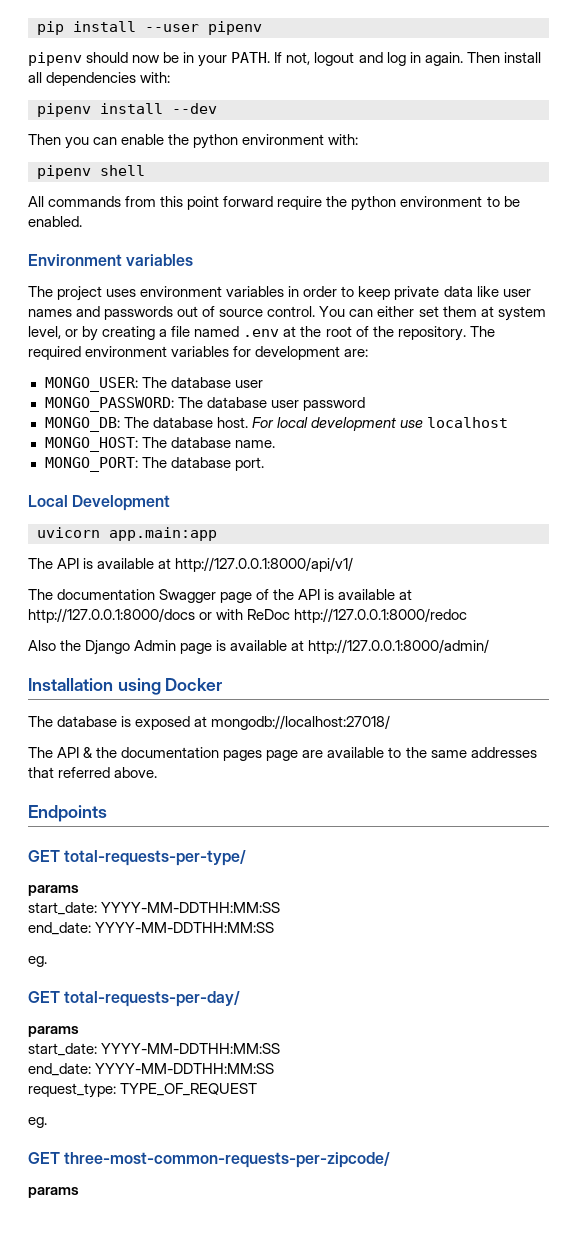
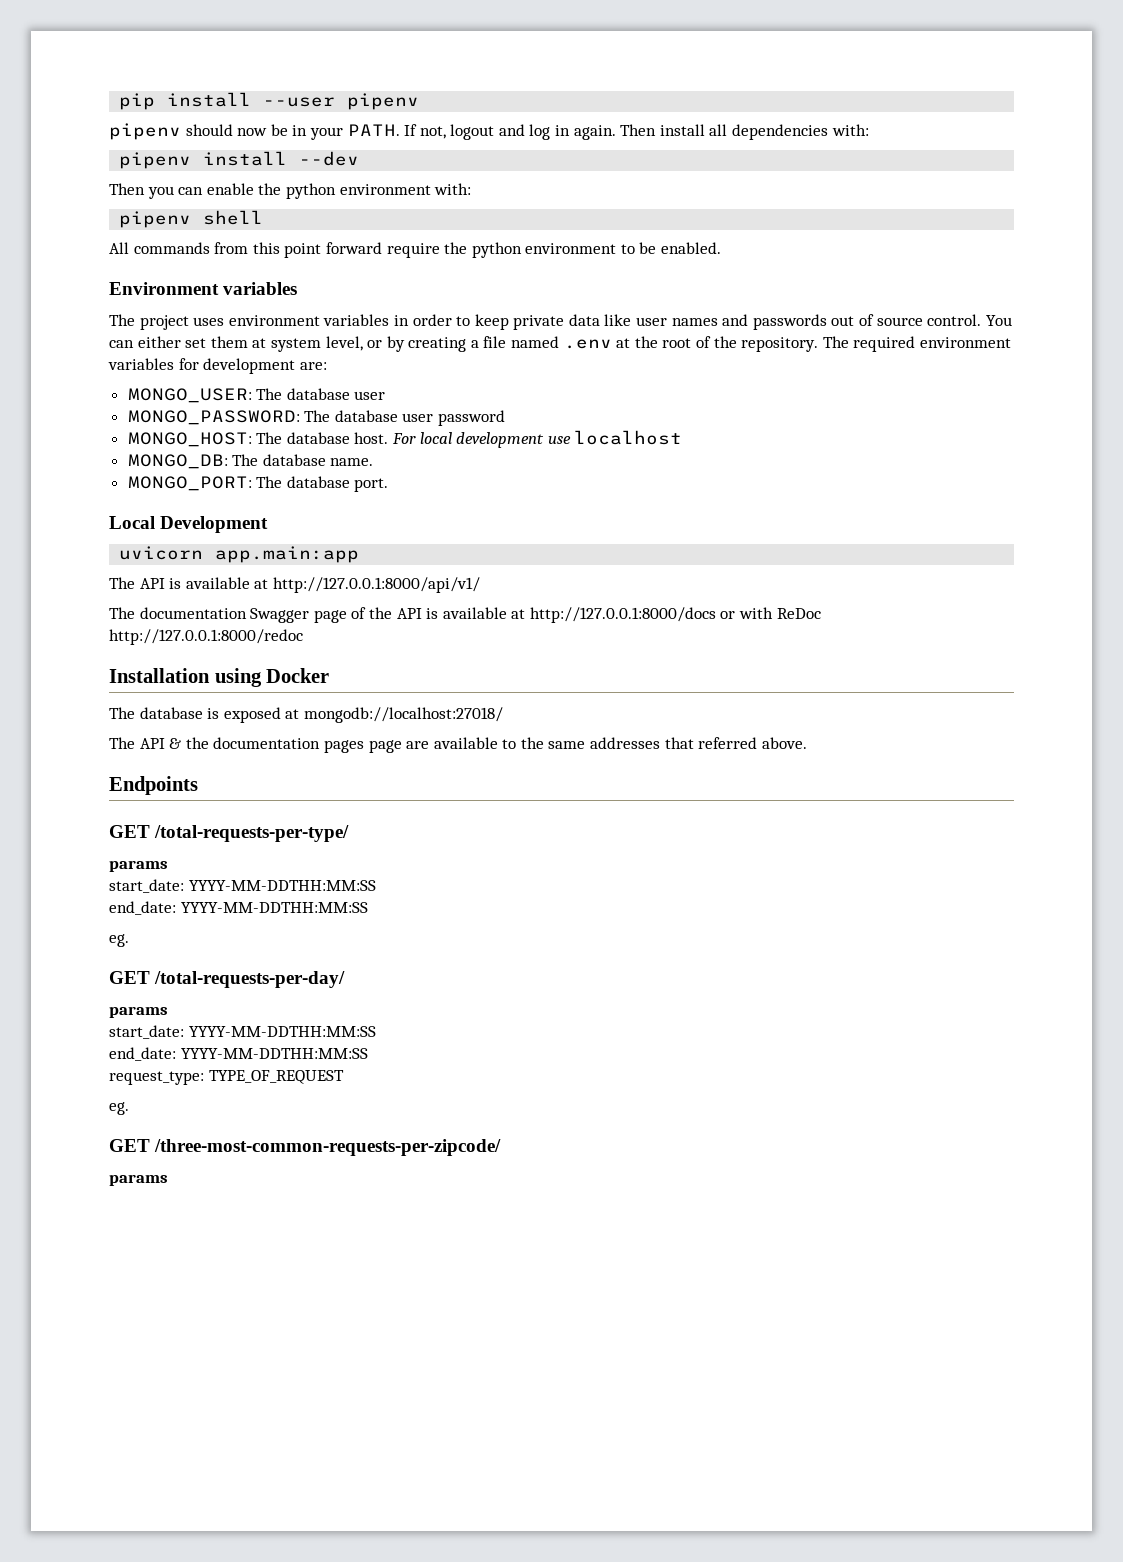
[44,417,120,432] MONGO_DB: -> [127,432,252,447] MONGO_HOST:
[44,437,138,452] MONGO_HOST: -> [127,454,228,469] MONGO_DB:
[28,639,490,655] // Also the Django Admin page is available at http://127.0.0.1:8000/admin/ -> (303, 637) none
[64,850,247,866] total-requests-per-type/ -> [154,825,350,842] /total-requests-per-type/
[64,991,241,1007] total-requests-per-day/ -> [154,971,346,988] /total-requests-per-day/
[64,1152,391,1168] three-most-common-requests-per-zipcode/ -> [154,1139,502,1156] /three-most-common-requests-per-zipcode/

